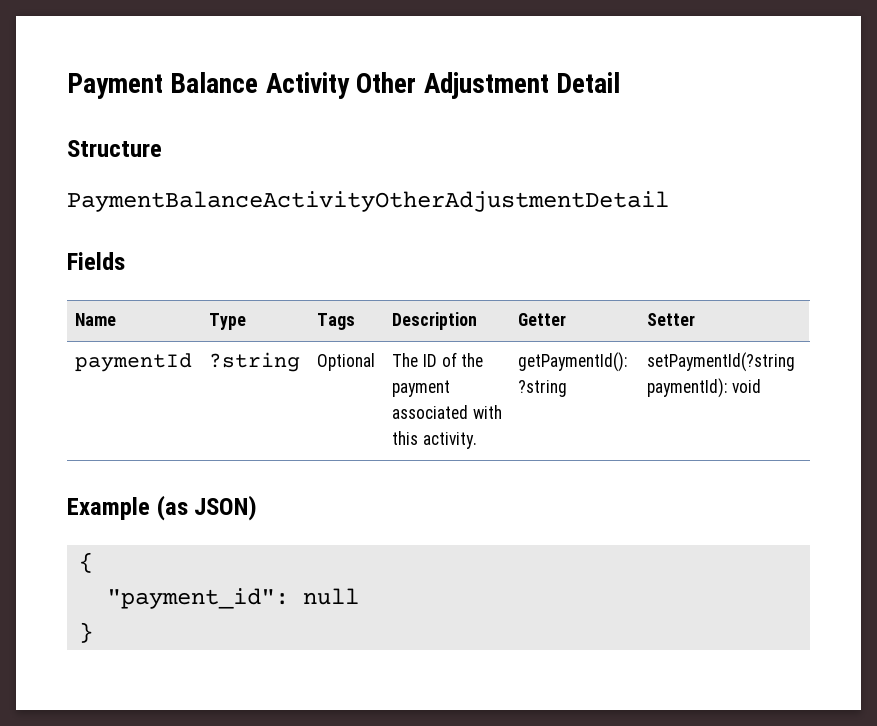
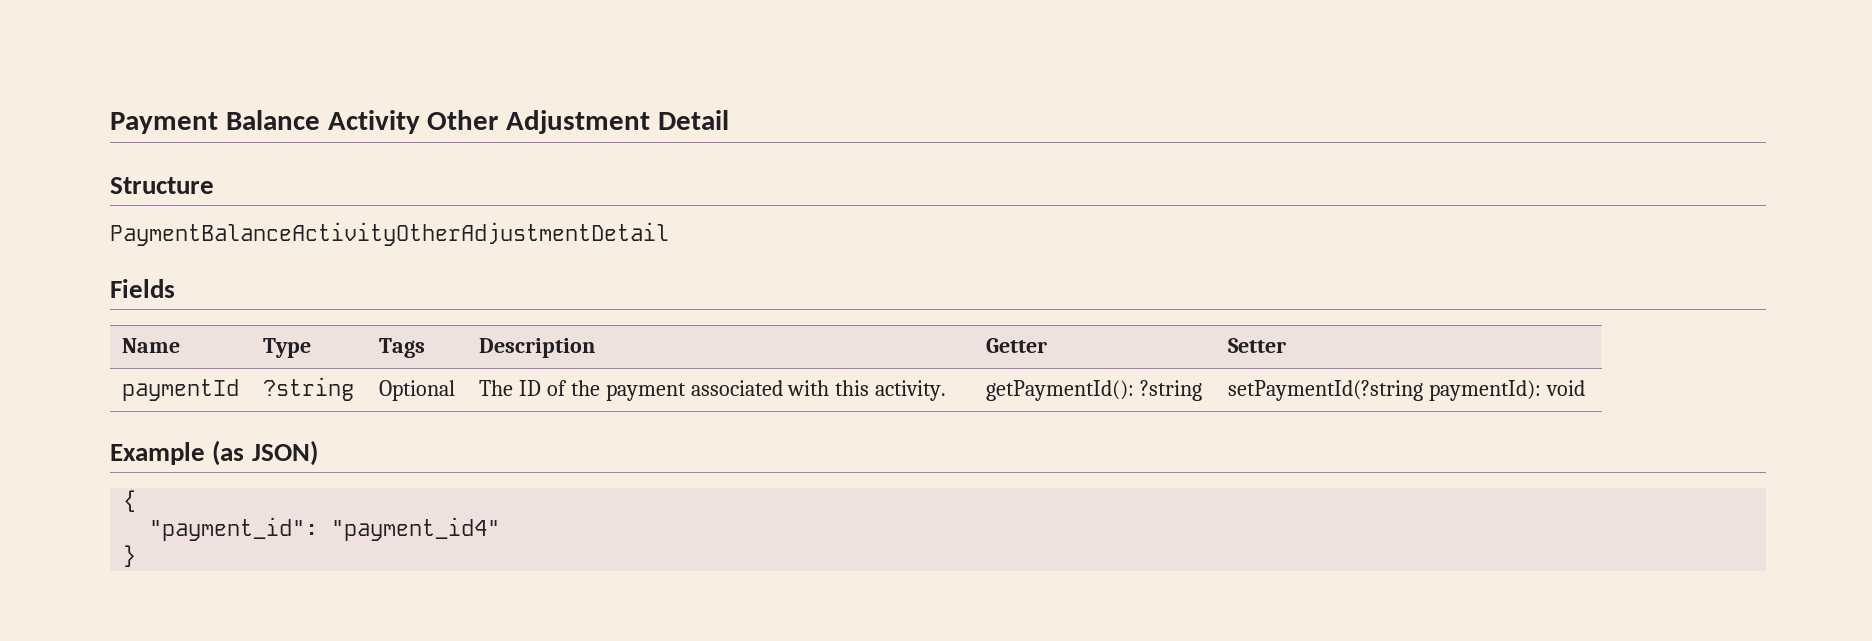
[302,588,359,605] null -> [331,517,501,541] "payment_id4"

